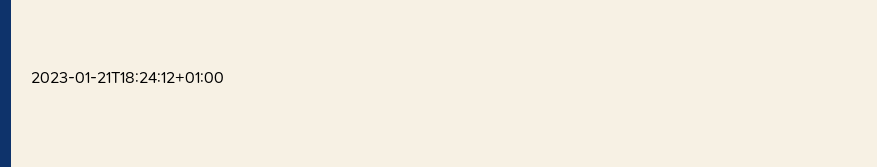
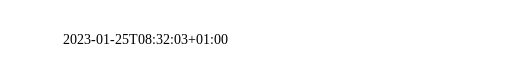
[31,72,224,83] 2023-01-21T18:24:12+01:00 -> [63,34,228,44] 2023-01-25T08:32:03+01:00

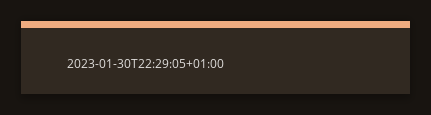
[63,34,228,44] 2023-01-25T08:32:03+01:00 -> [67,59,224,68] 2023-01-30T22:29:05+01:00

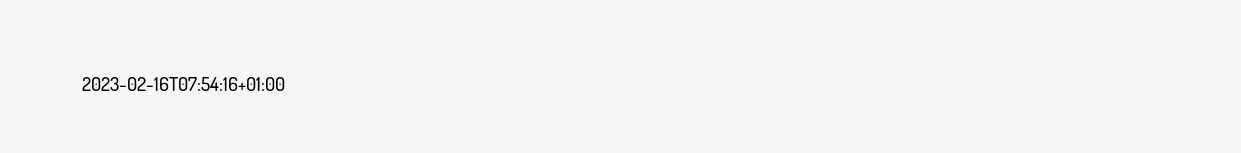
[67,59,224,68] 2023-01-30T22:29:05+01:00 -> [82,77,285,91] 2023-02-16T07:54:16+01:00

